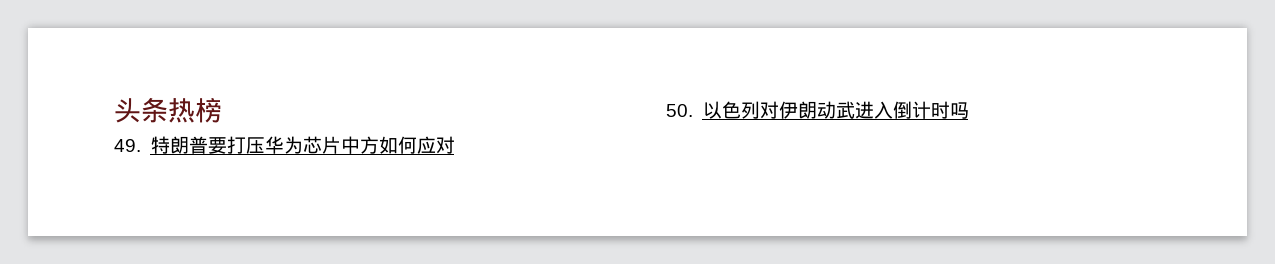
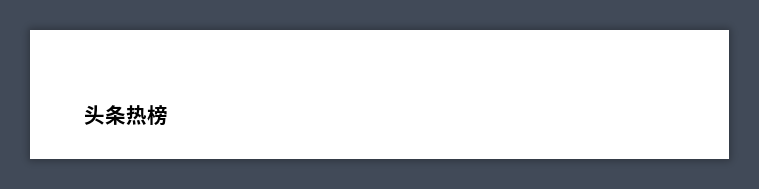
[114,136,455,154] [666,101,969,119] // 49.特朗普要打压华为芯片中方如何应对 // 50.以色列对伊朗动武进入倒计时吗 -> (168, 115) none

